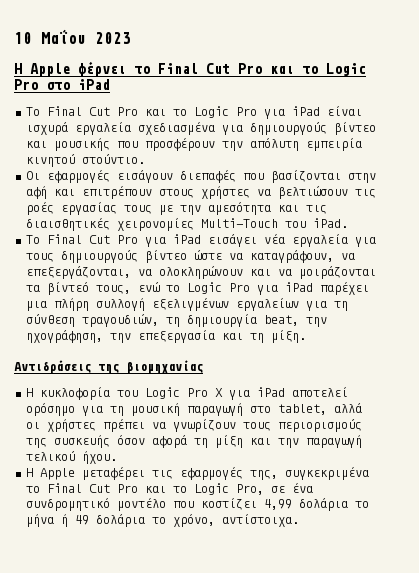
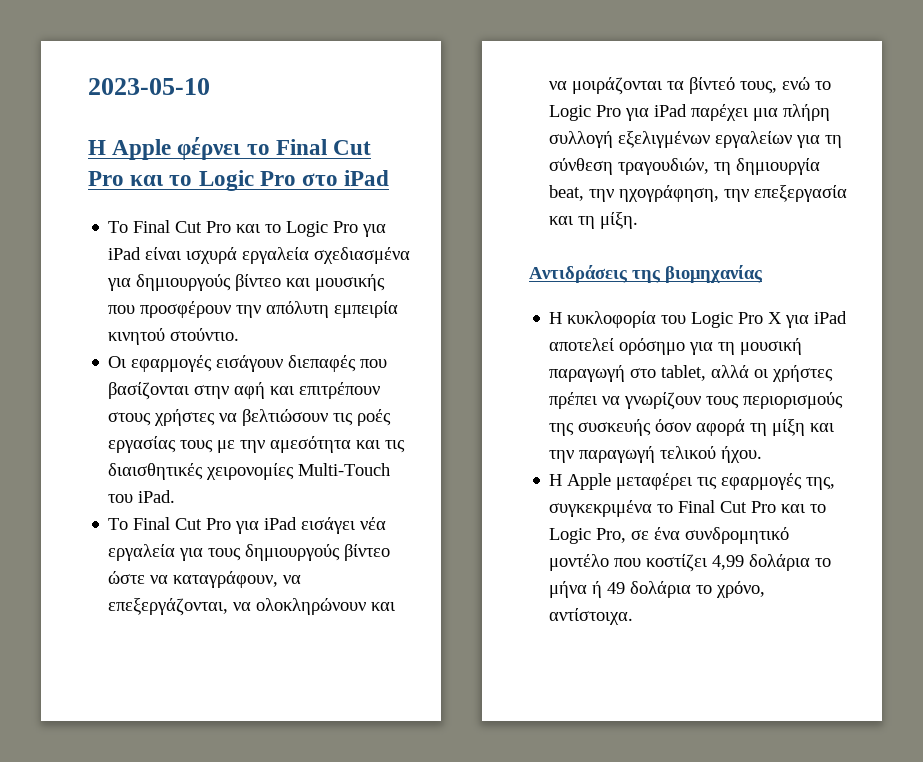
[14,29,131,44] 10 Μαΐου 2023 -> [88,78,210,95] 2023-05-10

